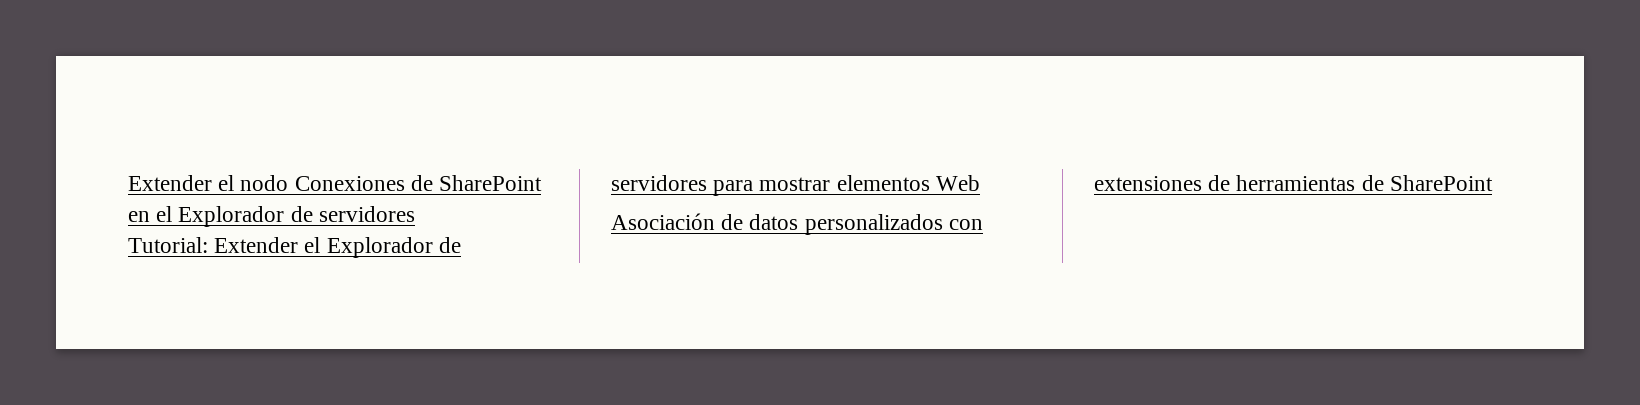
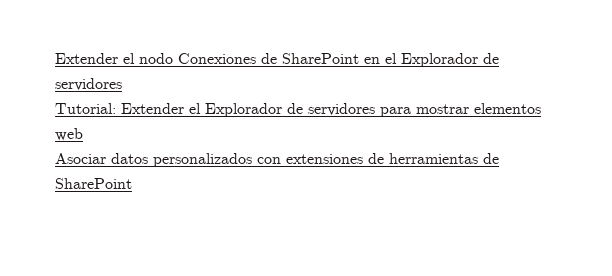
[935,175,980,191] [611,213,744,230] Web // Asociación de -> [55,128,83,141] [55,153,106,164] web // Asociar

